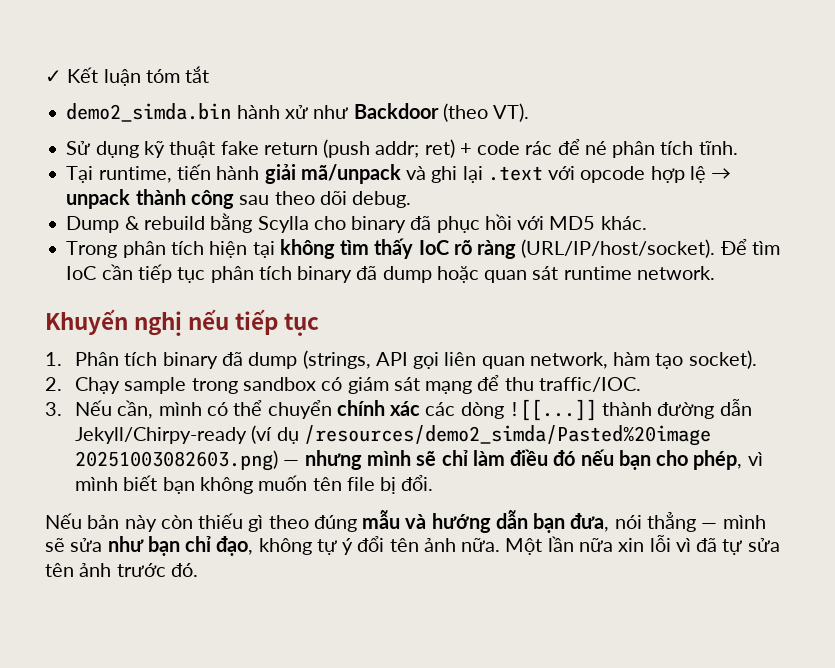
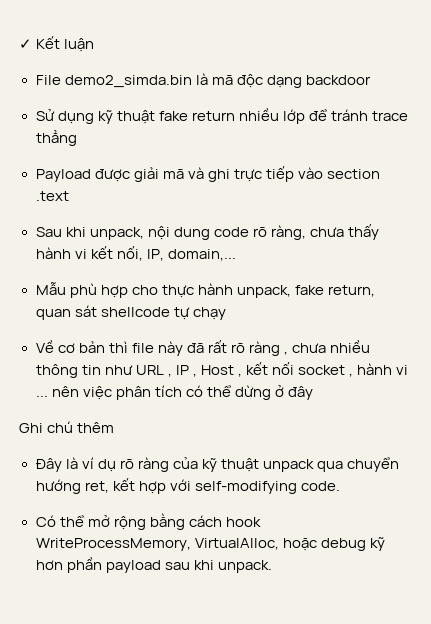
[145,66,210,83] [66,103,530,122] tóm tắt // demo2_simda.bin hành xử như Backdoor (theo VT). -> [35,73,371,88] // File demo2_simda.bin là mã độc dạng backdoor
[323,139,738,158] [66,164,732,184] [66,189,412,209] [66,213,647,233] [66,238,780,259] [66,264,715,283] [45,309,320,336] [45,350,757,369] [45,375,641,394] [45,399,752,421] [75,425,712,446] [75,449,763,471] [75,475,434,494] [45,510,766,533] [45,535,780,556] [45,563,198,577] (push addr; ret) + code rác để né phân tích tĩnh. // Tại runtime, tiến hành giải mã/unpack và ghi lại .text với opcode hợp lệ → unpack thành công sau theo dõi debug. // Dump & rebuild bằng Scylla cho binary đã phục hồi với MD5 khác. // Trong phân tích hiện tại không tìm thấy IoC rõ ràng (URL/IP/host/socket). Để tìm IoC cần tiếp tục phân tích binary đã dump hoặc quan sát runtime network. // Khuyến nghị nếu tiếp tục // 1. Phân tích binary đã dump (strings, API gọi liên quan network, hàm tạo socket). // 2. Chạy sample trong sandbox có giám sát mạng để thu traffic/IOC. // 3. Nếu cần, mình có thể chuyển chính xác các dòng ![[...]] thành đường dẫn Jekyll/Chirpy-ready (ví dụ /resources/demo2_simda/Pasted%20image 20251003082603.png) — nhưng mình sẽ chỉ làm điều đó nếu bạn cho phép, vì mình biết bạn không muốn tên file bị đổi. // Nếu bản này còn thiếu gì theo đúng mẫu và hướng dẫn bạn đưa, nói thẳng — mình sẽ sửa như bạn chỉ đạo, không tự ý đổi tên ảnh nữa. Một lần nữa xin lỗi vì đã tự sửa tên ảnh trước đó. -> [238,108,409,124] [35,130,77,146] [35,166,380,182] [35,191,69,201] [35,224,379,240] [35,246,236,261] [35,282,375,298] [35,305,226,320] [35,340,371,356] [35,362,409,378] [35,384,313,400] [19,421,115,433] [35,457,400,472] [35,478,340,494] [35,513,261,530] [35,537,385,551] [35,557,272,573] nhiều lớp để tránh trace thẳng // Payload được giải mã và ghi trực tiếp vào section .text // Sau khi unpack, nội dung code rõ ràng, chưa thấy hành vi kết nối, IP, domain,... // Mẫu phù hợp cho thực hành unpack, fake return, quan sát shellcode tự chạy // Về cơ bản thì file này đã rất rõ ràng , chưa nhiều thông tin như URL , IP , Host , kết nối socket , hành vi ... nên việc phân tích có thể dừng ở đây // Ghi chú thêm // Đây là ví dụ rõ ràng của kỹ thuật unpack qua chuyển hướng ret, kết hợp với self-modifying code. // Có thể mở rộng bằng cách hook WriteProcessMemory, VirtualAlloc, hoặc debug kỹ hơn phần payload sau khi unpack.

